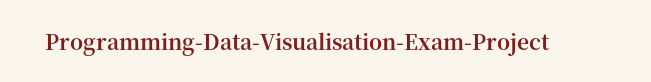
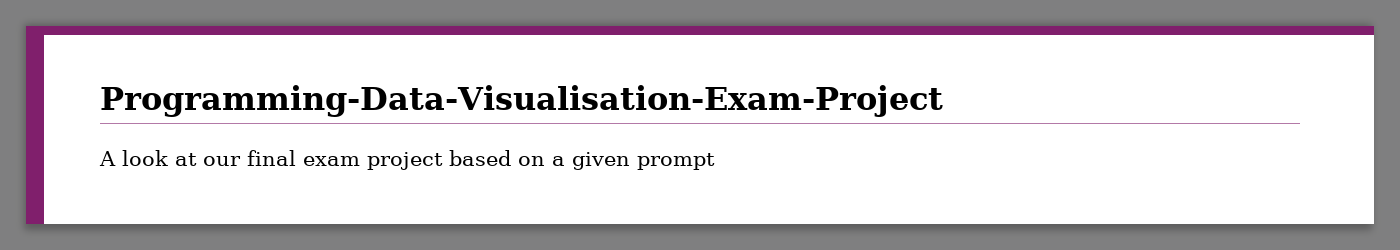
(550, 44) none -> [99,150,715,170] // A look at our final exam project based on a given prompt

